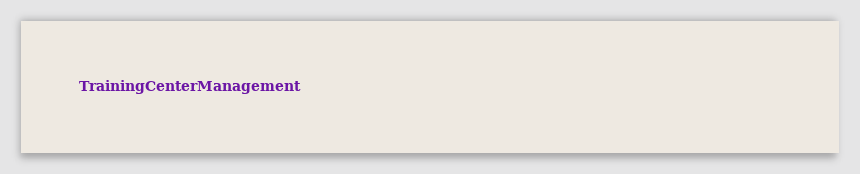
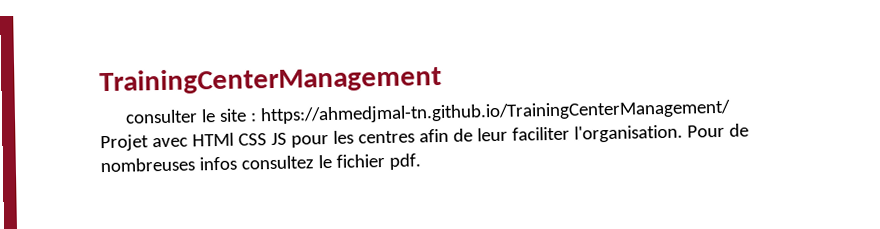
(301, 87) none -> [124,99,731,125] [100,123,749,152] [100,153,421,173] // consulter le site : https://ahmedjmal-tn.github.io/TrainingCenterManagement/ Projet avec HTMl CSS JS pour les centres afin de leur faciliter l'organisation. Pour de nombreuses infos consultez le fichier pdf.

